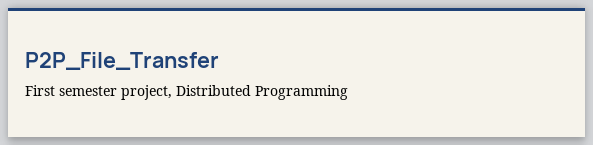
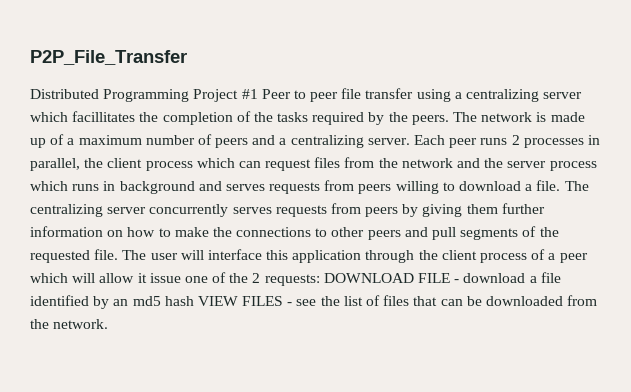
[25,85,348,100] First semester project, Distributed Programming -> [30,88,583,102] [30,111,585,125] [30,134,600,148] [30,157,597,171] [30,180,589,194] [30,203,545,217] [30,226,559,240] [30,249,588,263] [30,272,561,286] [30,295,598,309] [30,319,109,329] Distributed Programming Project #1 Peer to peer file transfer using a centralizing server which facillitates the completion of the tasks required by the peers. The network is made up of a maximum number of peers and a centralizing server. Each peer runs 2 processes in parallel, the client process which can request files from the network and the server process which runs in background and serves requests from peers willing to download a file. The centralizing server concurrently serves requests from peers by giving them further information on how to make the connections to other peers and pull segments of the requested file. The user will interface this application through the client process of a peer which will allow it issue one of the 2 requests: DOWNLOAD FILE - download a file identified by an md5 hash VIEW FILES - see the list of files that can be downloaded from the network.

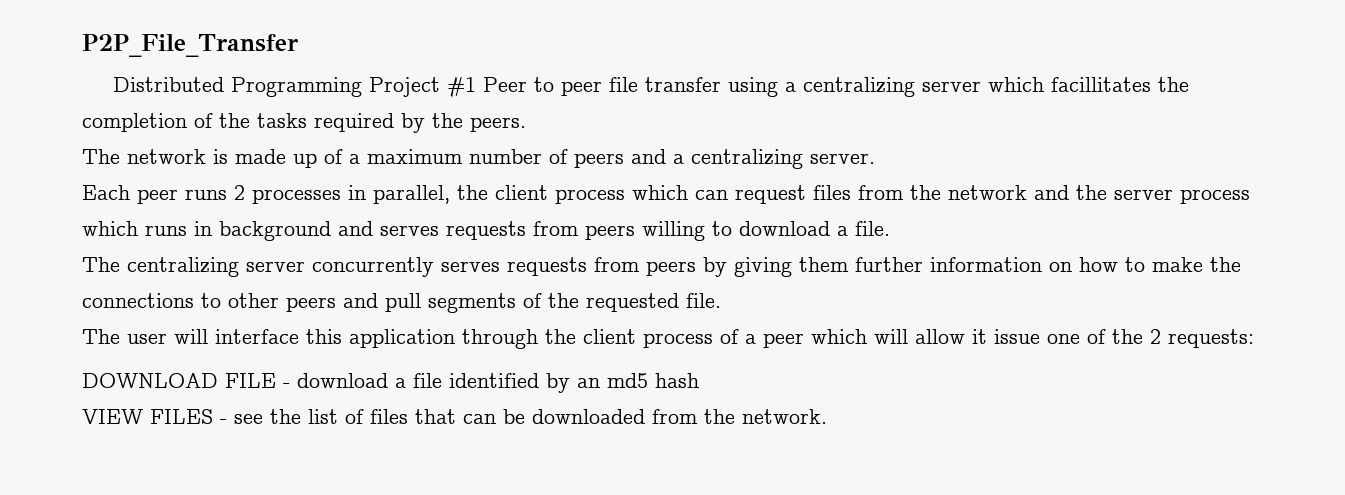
(449, 120) none -> (526, 124) //
(410, 141) none -> (875, 158) //
(561, 185) none -> (890, 228) //
(119, 254) none -> (721, 300) //
(320, 280) none -> (1254, 338) //
(194, 301) none -> (699, 380) //

